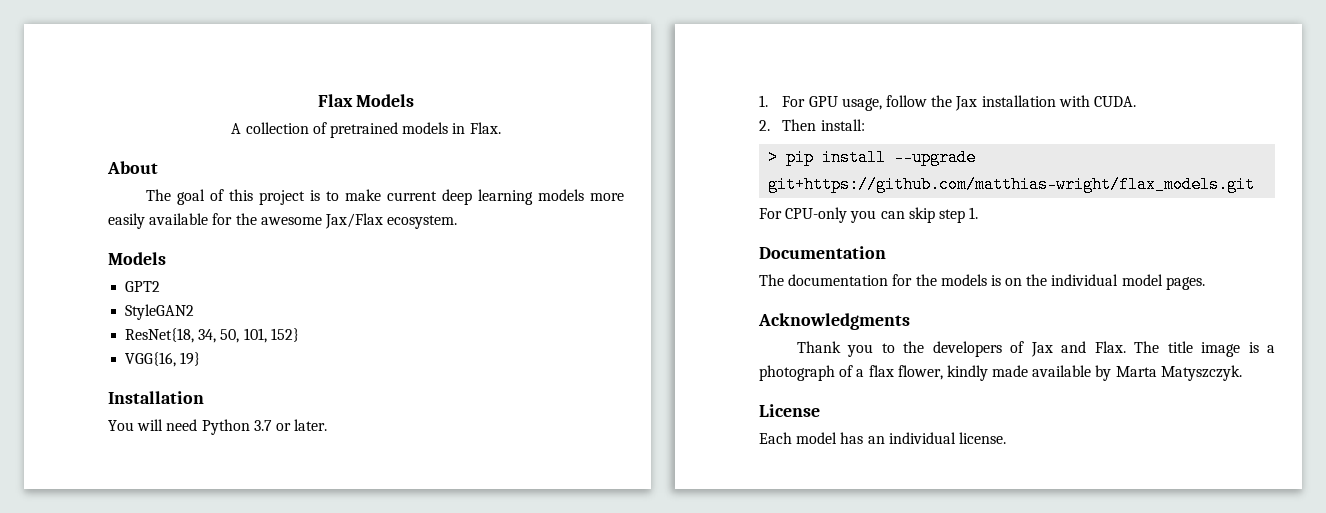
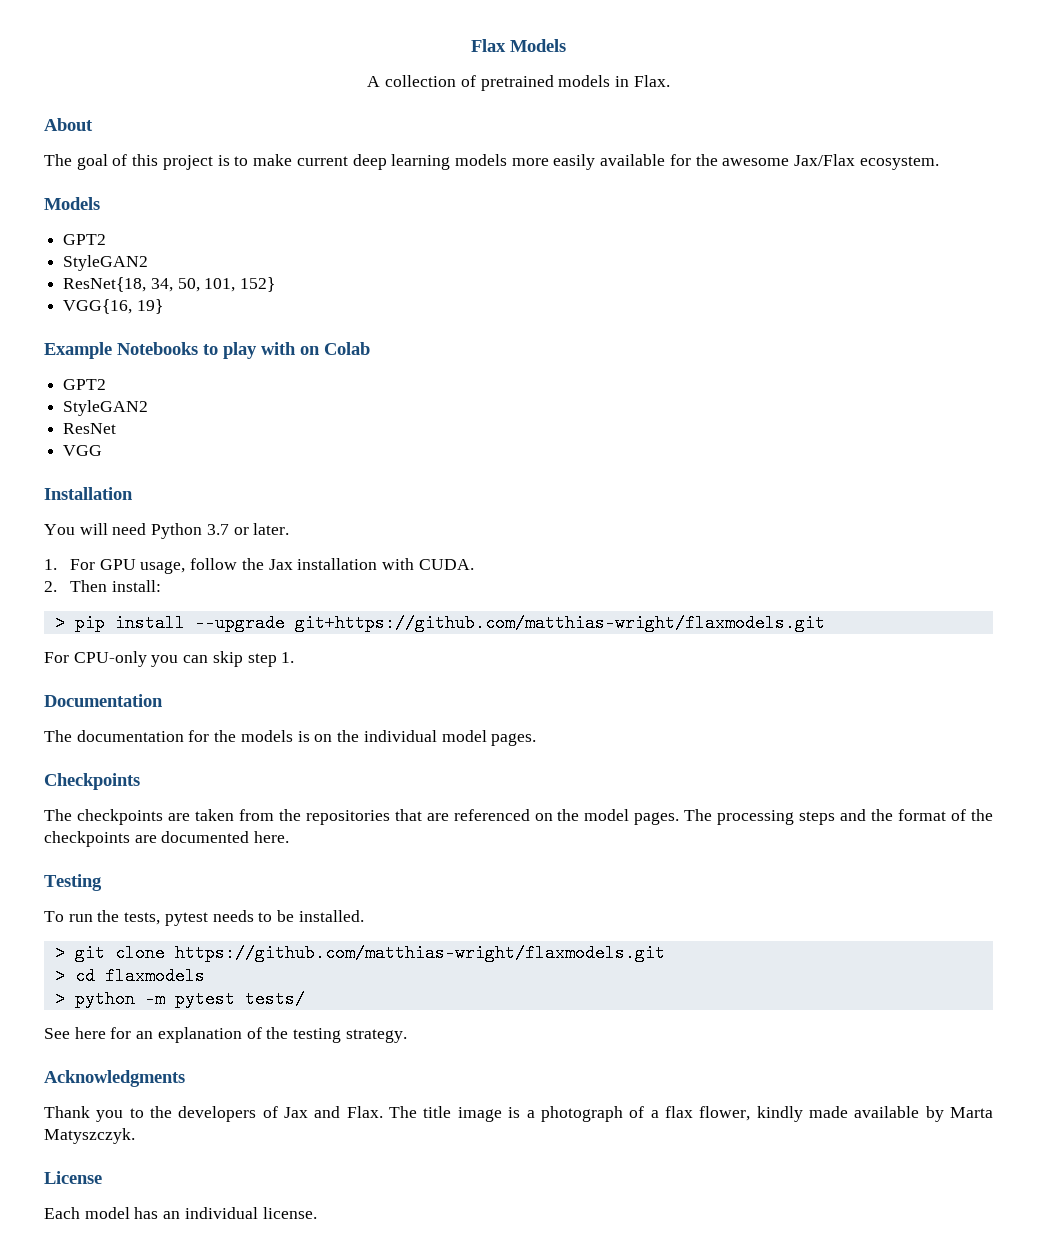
(201, 359) none -> [44,342,370,359] [63,379,107,390] [63,400,149,416] [63,423,117,434] [63,445,103,456] // Example Notebooks to play with on Colab // GPT2 // StyleGAN2 // ResNet // VGG
[768,176,1256,193] git+https://github.com/matthias-wright/flax_models.git -> [294,614,825,632] git+https://github.com/matthias-wright/flaxmodels.git
(1205, 283) none -> [44,773,140,790] [44,809,994,825] [44,831,290,847] [44,874,102,891] [44,910,364,926] [54,944,665,962] [54,967,205,985] [54,990,305,1008] [44,1027,407,1043] // Checkpoints // The checkpoints are taken from the repositories that are referenced on the model pages. The processing steps and the format of the checkpoints are documented here. // Testing // To run the tests, pytest needs to be installed. // > git clone https://github.com/matthias-wright/flaxmodels.git // > cd flaxmodels // > python -m pytest tests/ // See here for an explanation of the testing strategy.

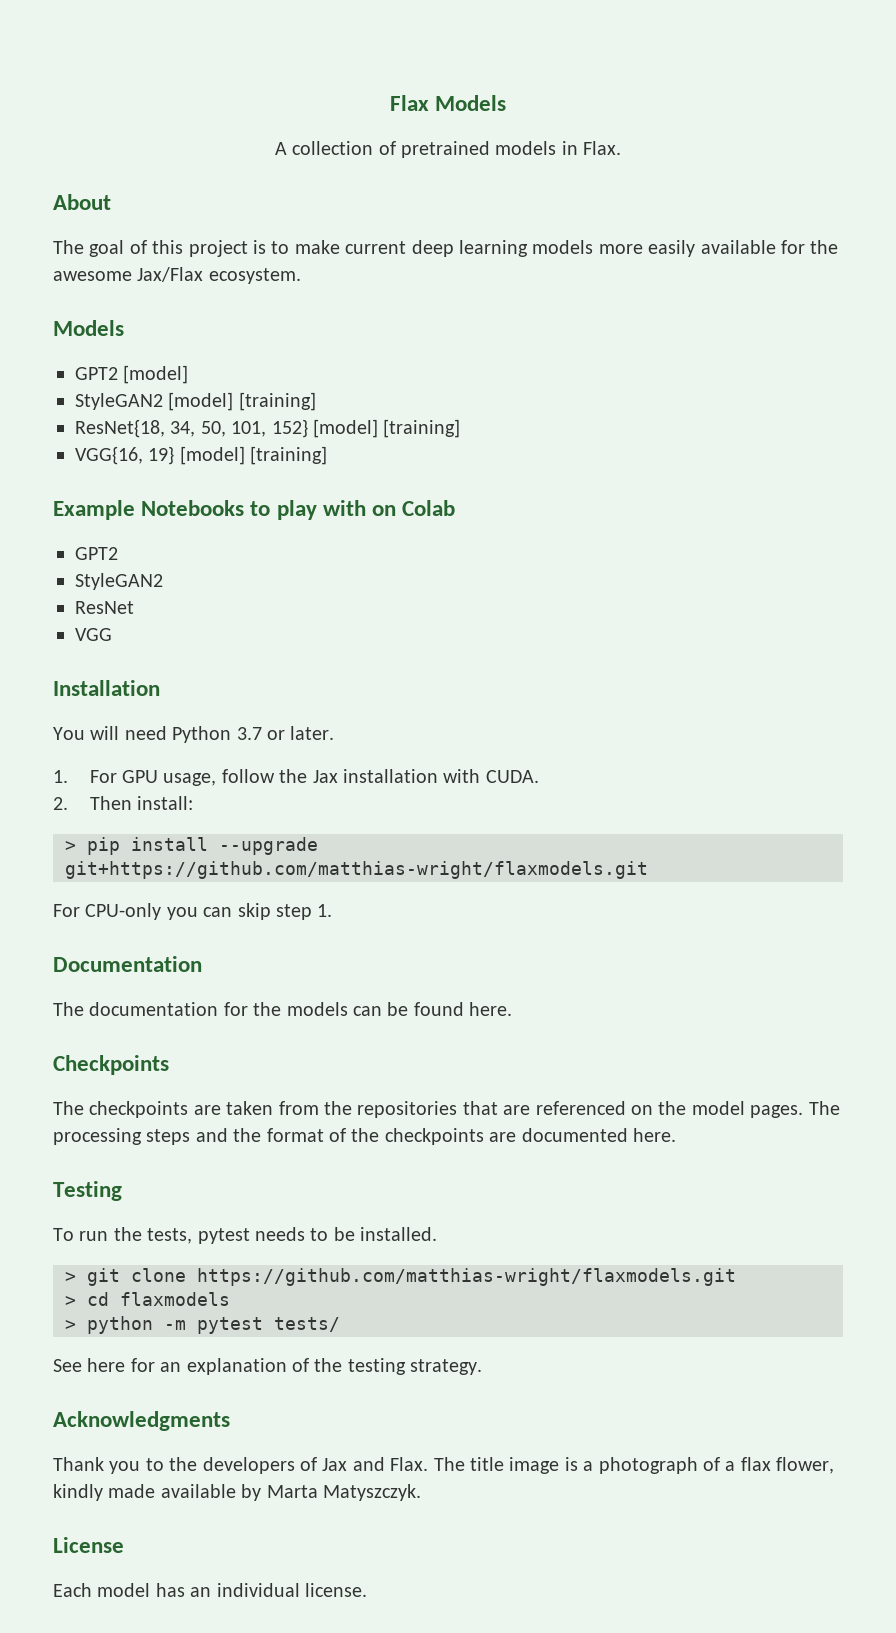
[63,255,149,271] // StyleGAN2 -> [123,365,189,384] [75,392,316,411] [model] // StyleGAN2 [model] [training]
(276, 284) none -> [313,419,461,438] [model] [training]
(163, 306) none -> [179,446,328,465] [model] [training]
[297,730,537,746] is on the individual model pages. -> [353,1002,513,1016] can be found here.

